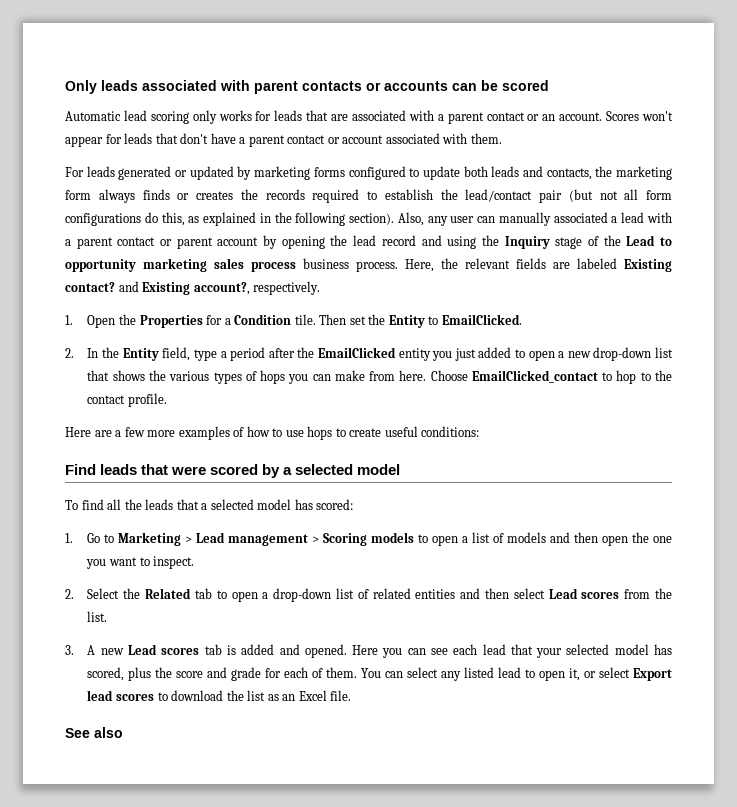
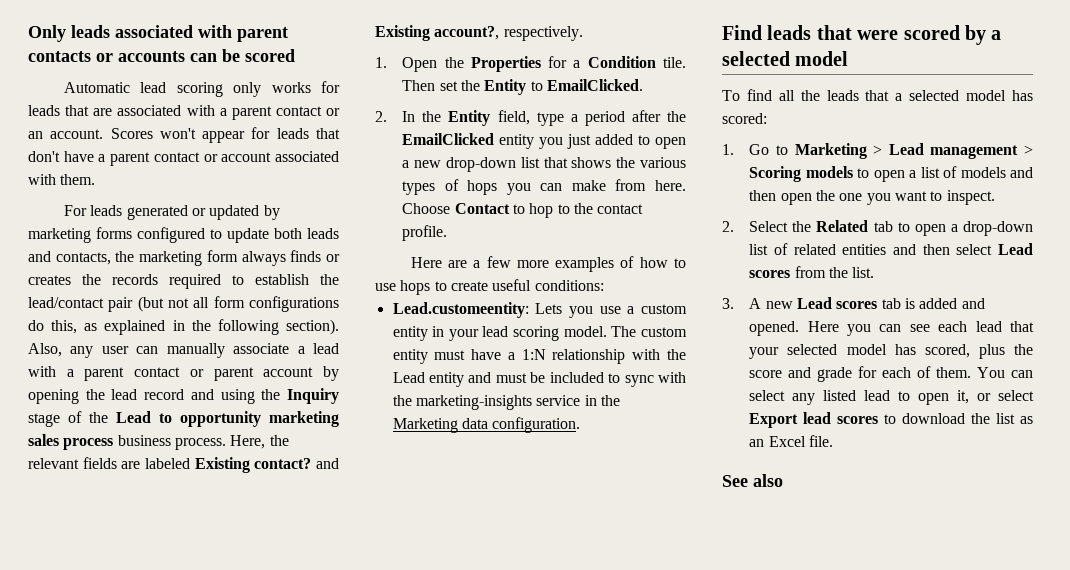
[553,212,608,223] associated -> [233,343,290,354] associate
[471,370,598,383] EmailClicked_contact -> [454,203,510,214] Contact
(480, 431) none -> [392,302,687,318] [392,326,687,341] [392,349,686,364] [392,372,686,387] [392,395,620,410] [392,417,581,433] // Lead.customeentity: Lets you use a custom entity in your lead scoring model. The custom entity must have a 1:N relationship with the Lead entity and must be included to sync with the marketing-insights service in the Marketing data configuration.

